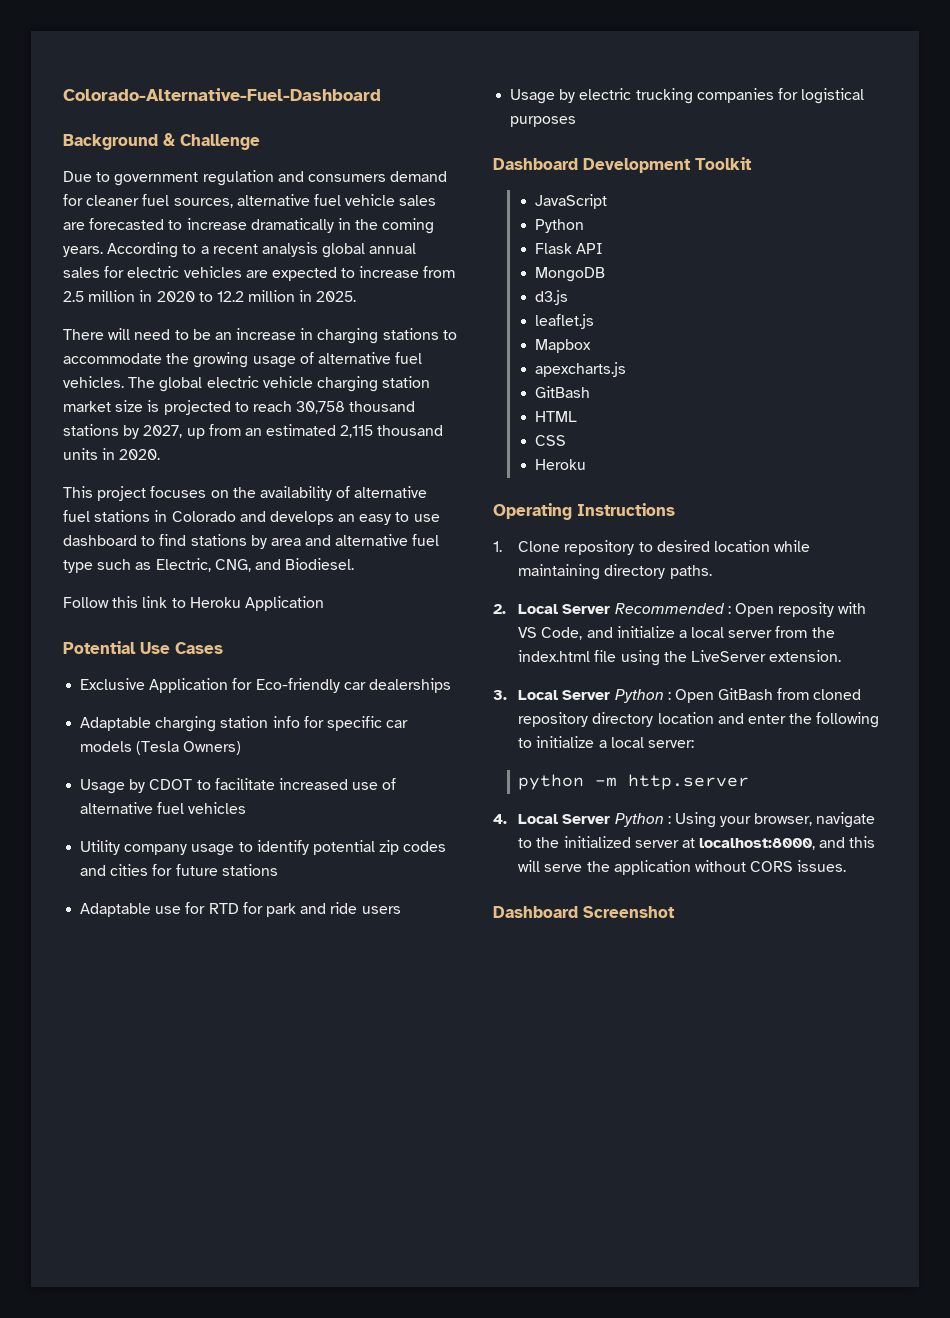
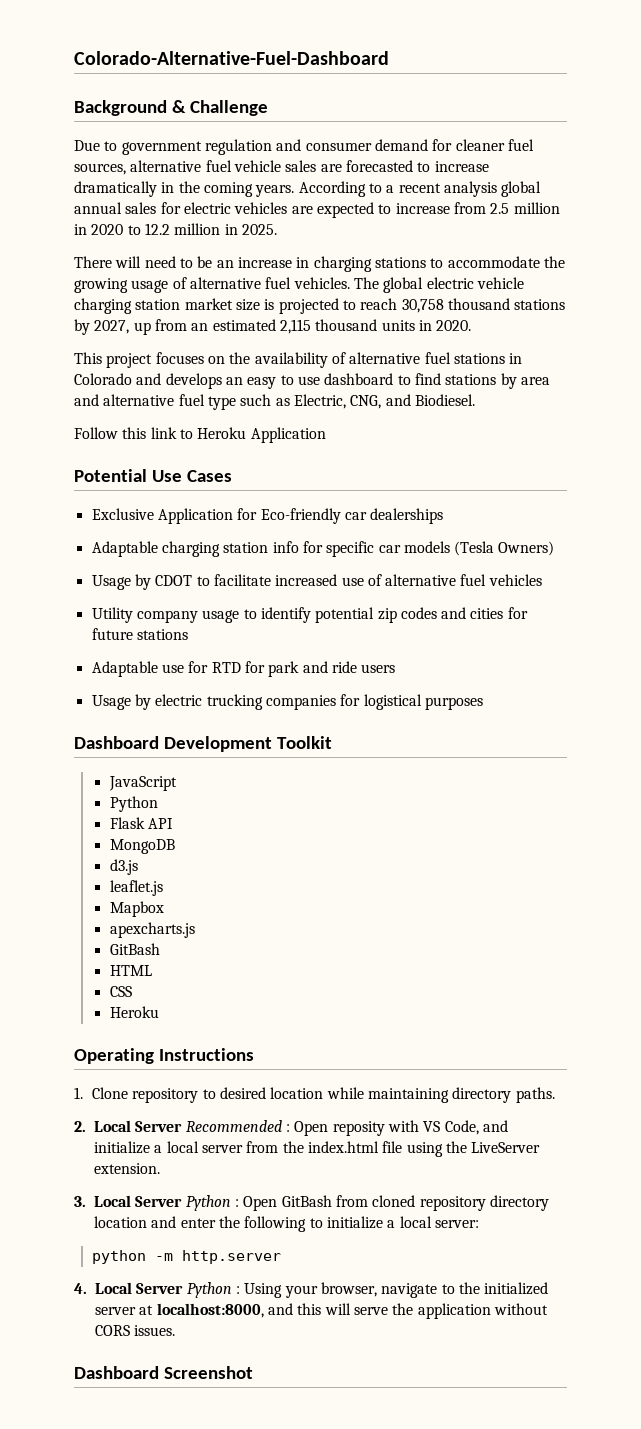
[307,174,386,182] consumers -> [305,142,372,151] consumer

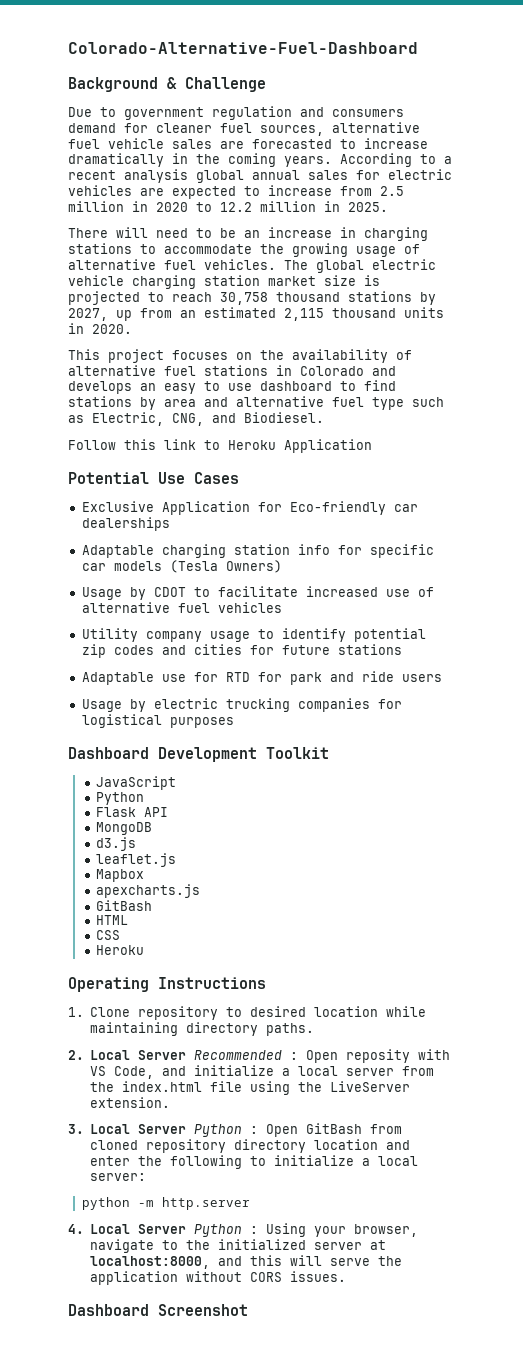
[305,142,372,151] consumer -> [332,109,404,117] consumers

